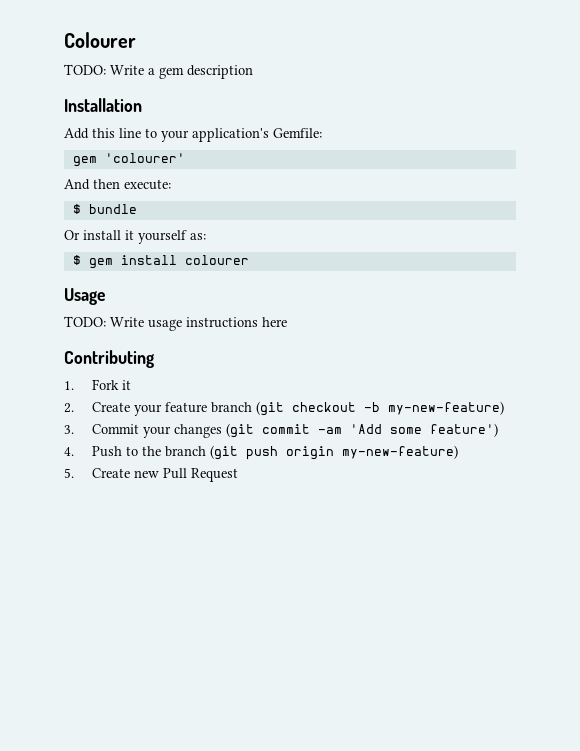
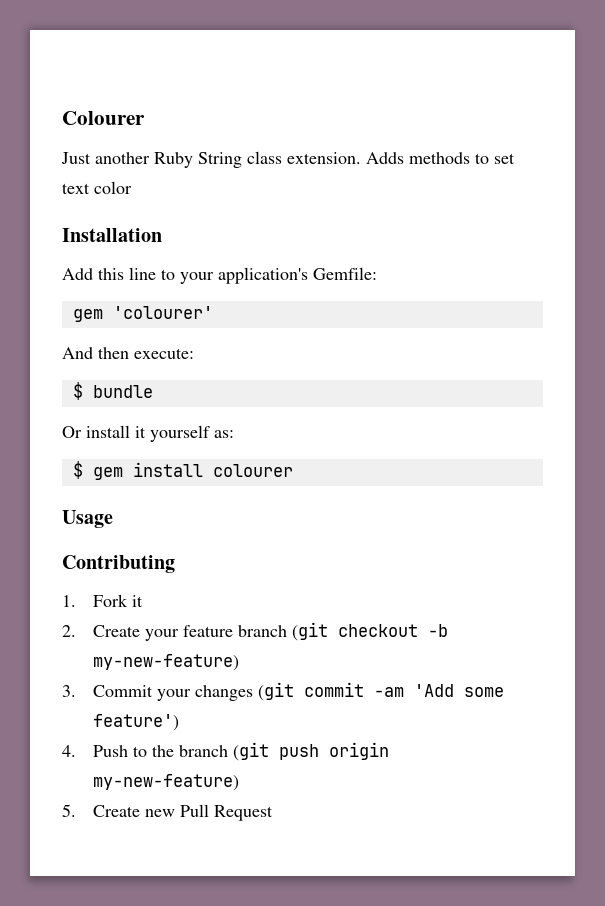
[64,64,253,79] TODO: Write a gem description -> [61,151,515,168] [62,181,132,194] Just another Ruby String class extension. Adds methods to set text color
[64,316,287,331] // TODO: Write usage instructions here -> (113, 519) none

